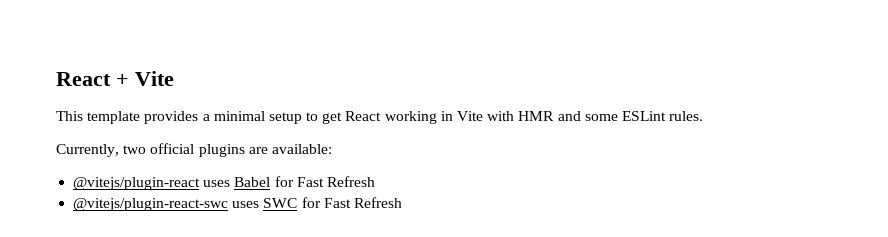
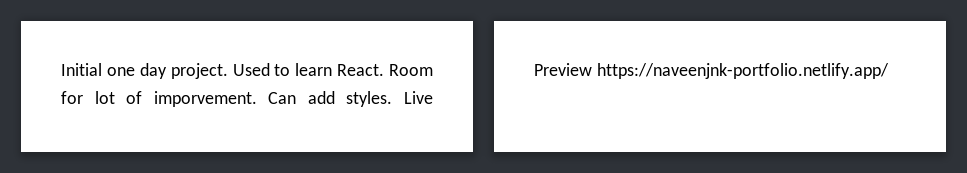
[56,71,174,86] [56,111,704,124] [56,143,332,157] [73,176,375,190] [73,197,402,211] React + Vite // This template provides a minimal setup to get React working in Vite with HMR and some ESLint rules. // Currently, two official plugins are available: // @vitejs/plugin-react uses Babel for Fast Refresh // @vitejs/plugin-react-swc uses SWC for Fast Refresh -> [61,63,433,79] [61,91,433,107] [534,63,889,79] Initial one day project. Used to learn React. Room for lot of imporvement. Can add styles. Live Preview https://naveenjnk-portfolio.netlify.app/

